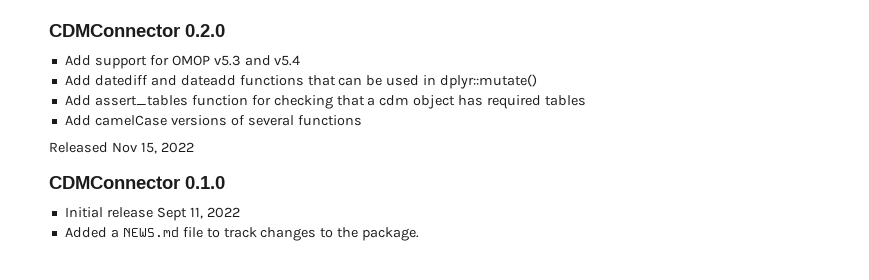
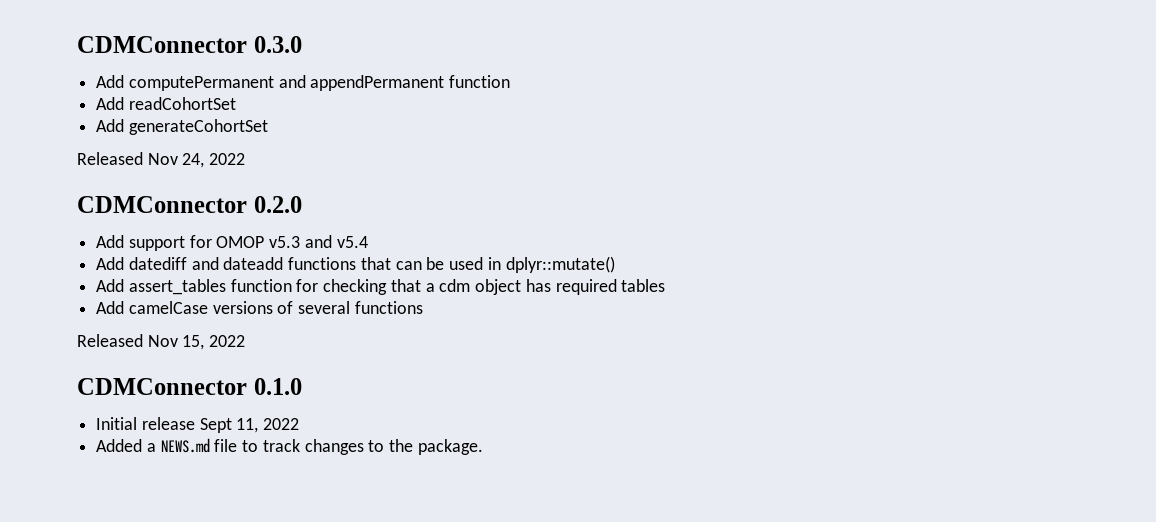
[49,24,180,37] CDMConnector -> [77,36,302,53] [96,75,511,91] [96,97,236,110] [96,119,268,135] [77,152,246,168] [77,196,247,213] CDMConnector 0.3.0 // Add computePermanent and appendPermanent function // Add readCohortSet // Add generateCohortSet // Released Nov 24, 2022 // CDMConnector

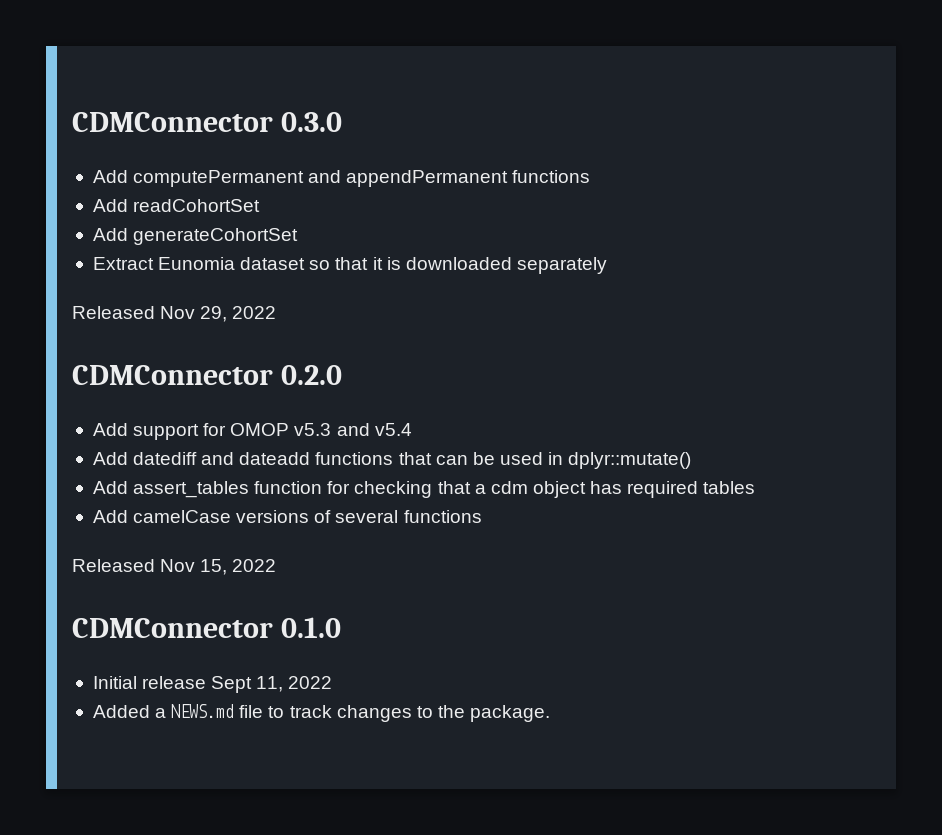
[449,75,511,88] function -> [512,170,591,183] functions
[77,152,205,168] // Released Nov 24, -> [92,257,607,274] [72,306,228,322] // Extract Eunomia dataset so that it is downloaded separately // Released Nov 29,

